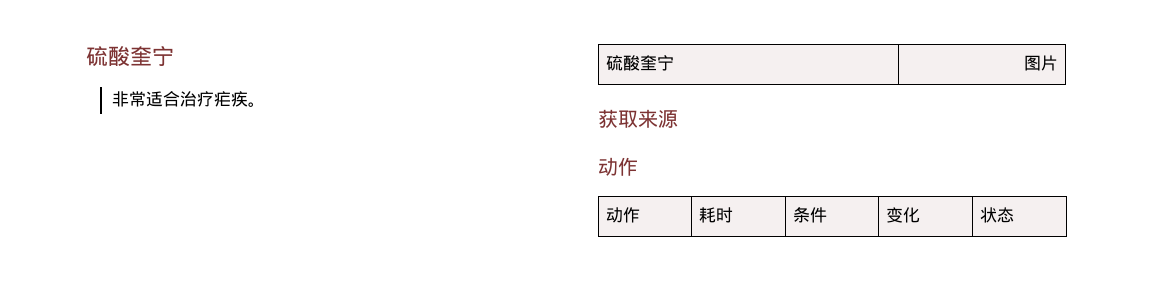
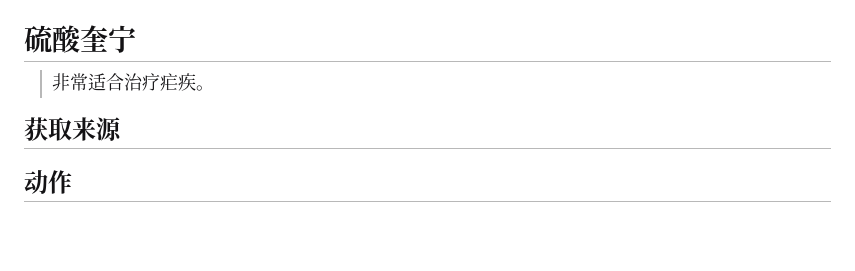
[606,55,675,71] [1023,55,1058,71] // 硫酸奎宁 | 图片 -> (215, 88) none
[606,207,641,223] [699,207,734,223] [793,207,828,223] [886,207,921,223] [980,207,1015,223] // 动作 | 耗时 | 条件 | 变化 | 状态 -> (72, 182) none

